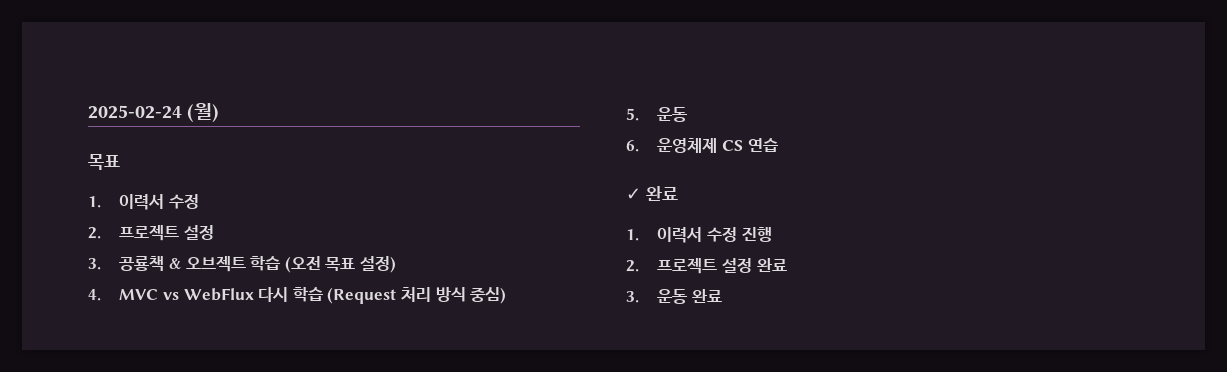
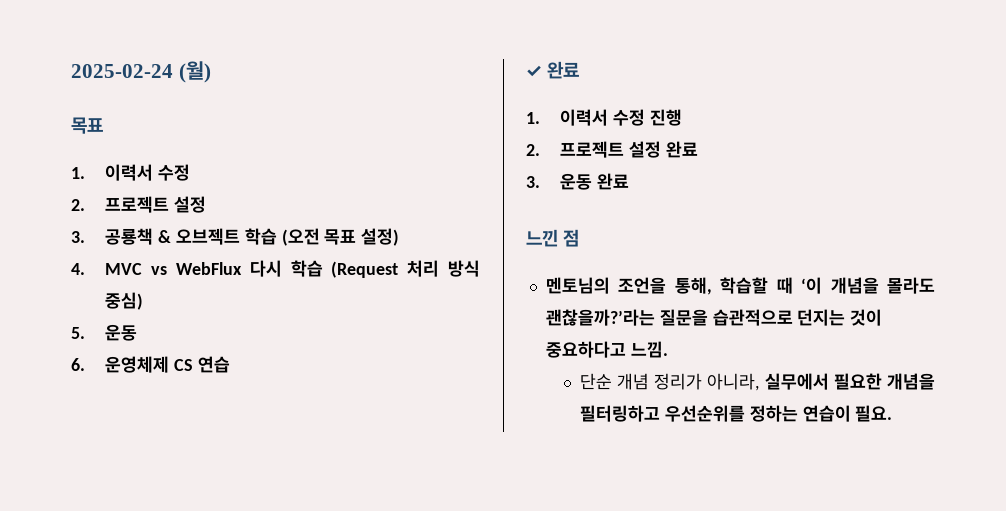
(722, 296) none -> [526,229,580,247] [545,277,935,295] [545,309,883,326] [545,341,668,358] [579,373,936,391] [579,405,893,422] // 느낀 점 // 멘토님의 조언을 통해, 학습할 때 ‘이 개념을 몰라도 괜찮을까?’라는 질문을 습관적으로 던지는 것이 중요하다고 느낌. // 단순 개념 정리가 아니라, 실무에서 필요한 개념을 필터링하고 우선순위를 정하는 연습이 필요.

